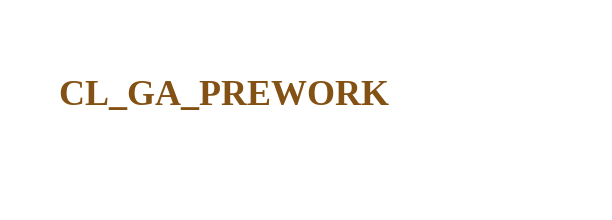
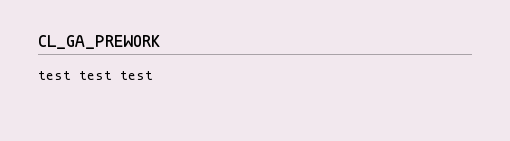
(389, 95) none -> [38,71,153,80] // test test test

